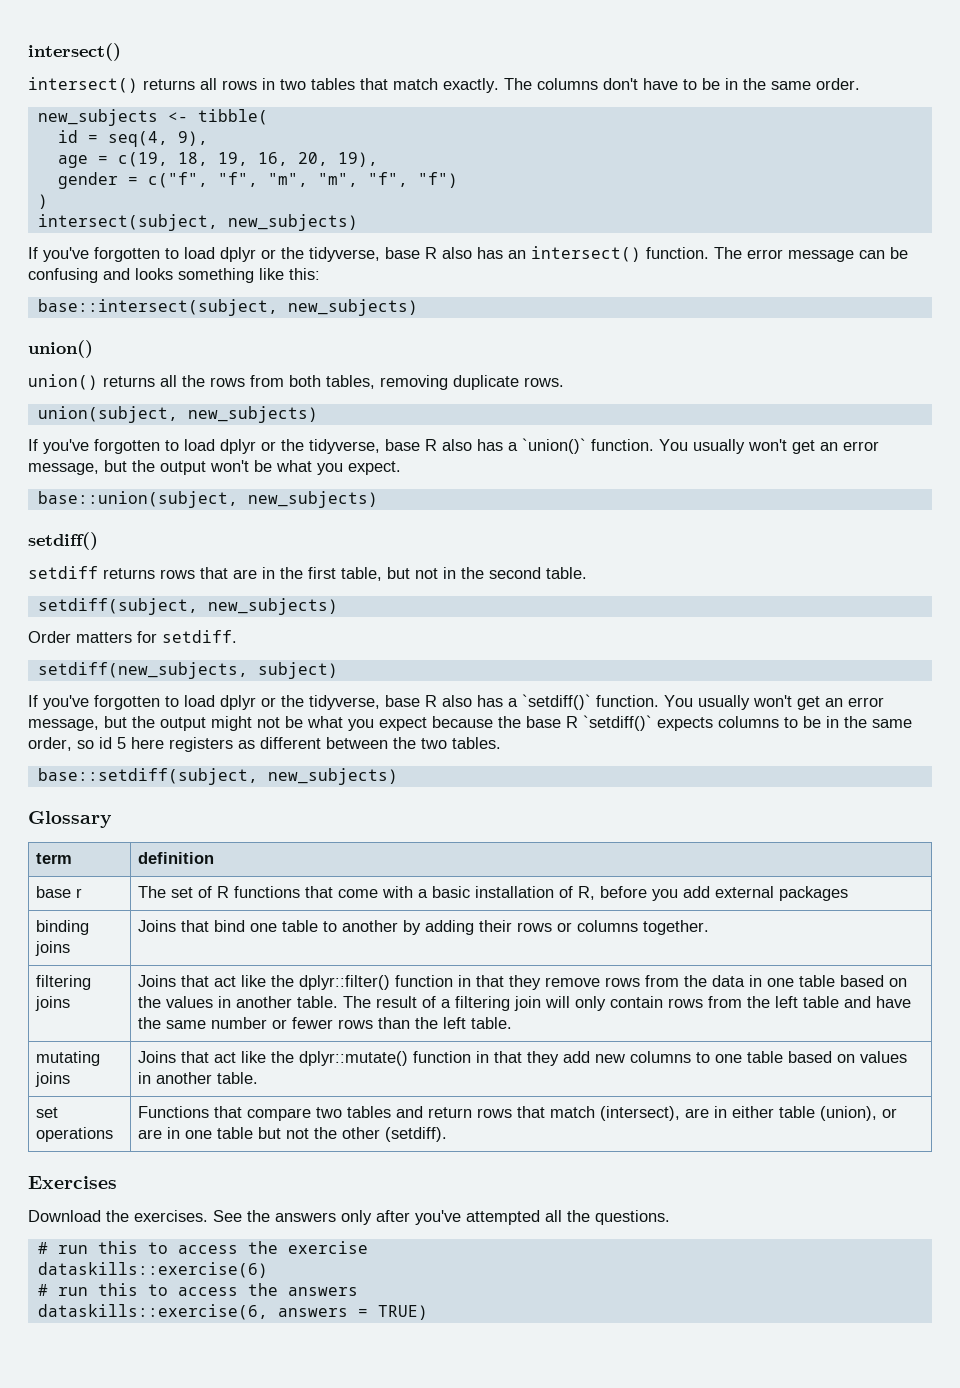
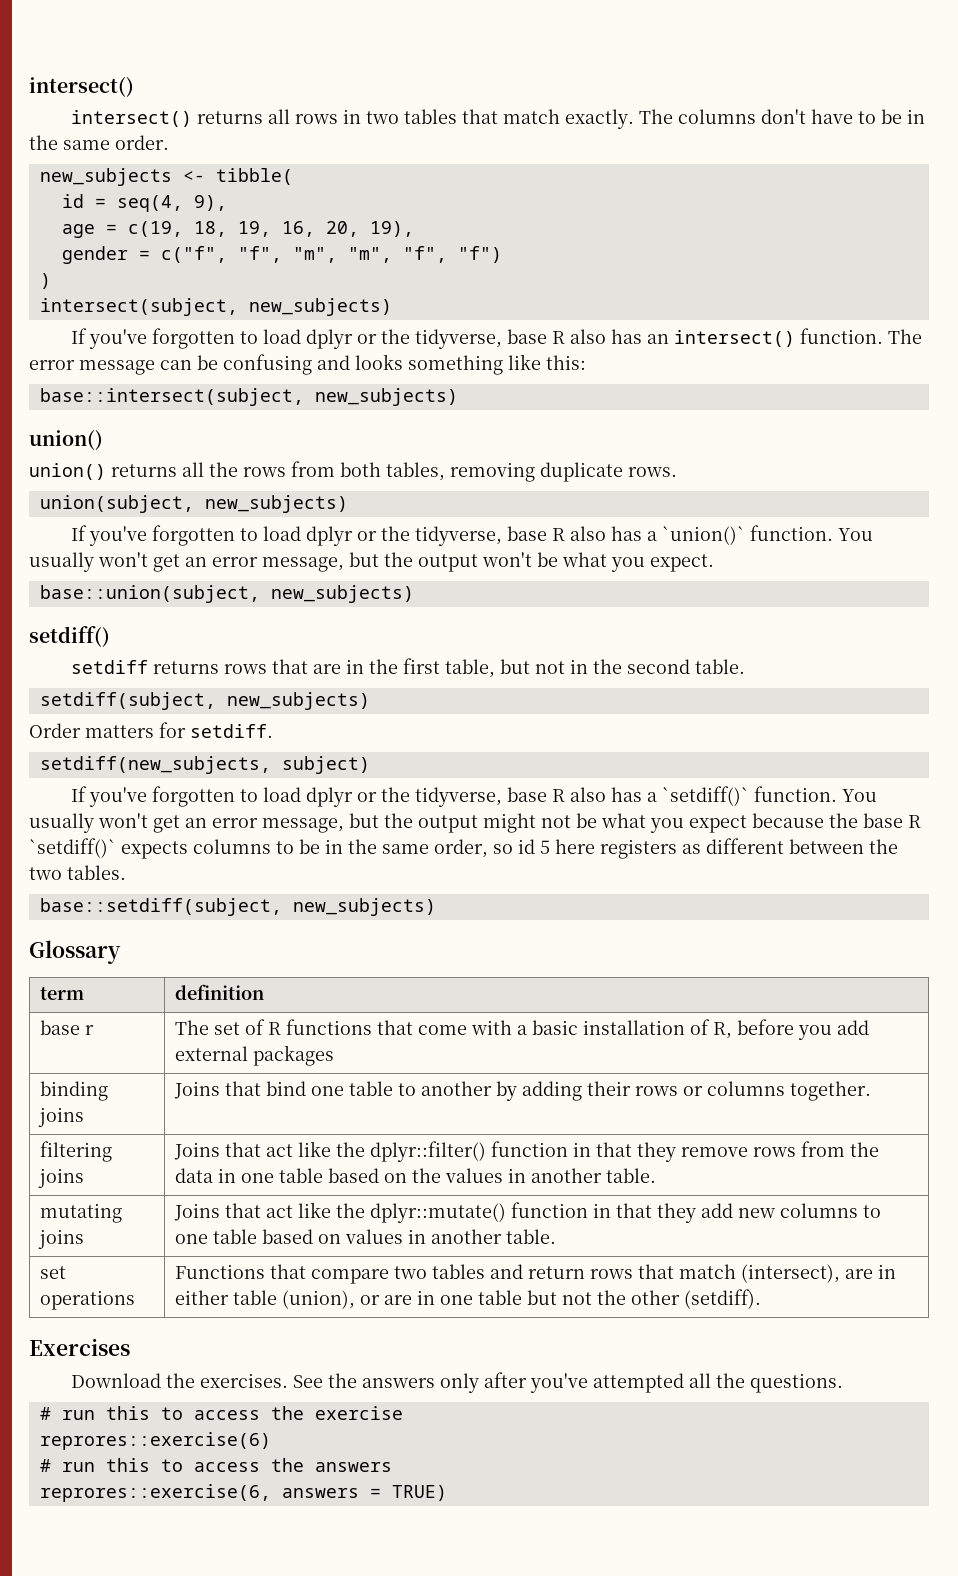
[342,996,911,1011] [137,1017,512,1029] The result of a filtering join will only contain rows from the left table and have the same number or fewer rows than the left table. -> (657, 1175) none
[37,1262,268,1278] dataskills::exercise(6) -> [39,1432,271,1450] reprores::exercise(6)
[37,1304,268,1320] dataskills::exercise(6, -> [39,1484,271,1502] reprores::exercise(6,

